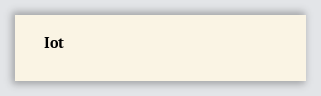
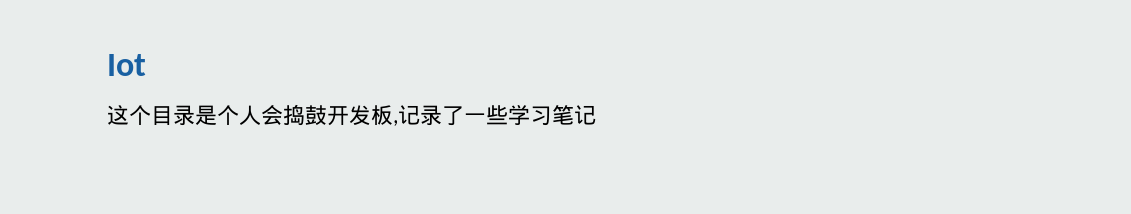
(64, 42) none -> [107,104,596,126] // 这个目录是个人会捣鼓开发板,记录了一些学习笔记

